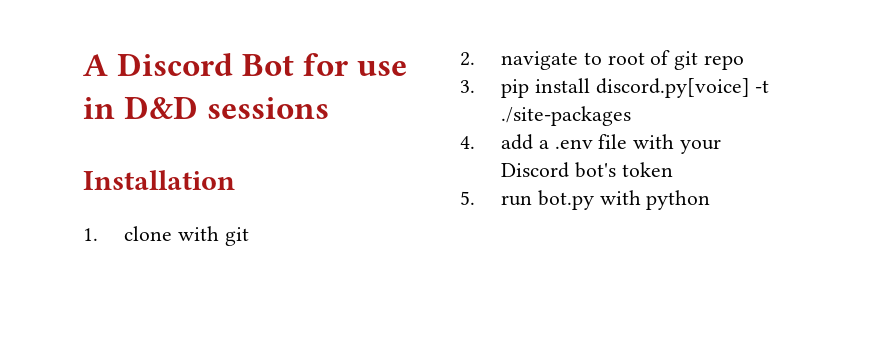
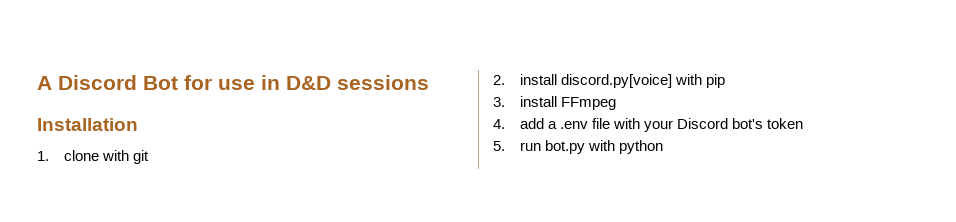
[500,50,744,70] [460,78,770,98] [500,106,631,126] navigate to root of git repo // 3. pip install discord.py[voice] -t ./site-packages -> [520,74,726,88] [493,96,617,110] install discord.py[voice] with pip // 3. install FFmpeg

